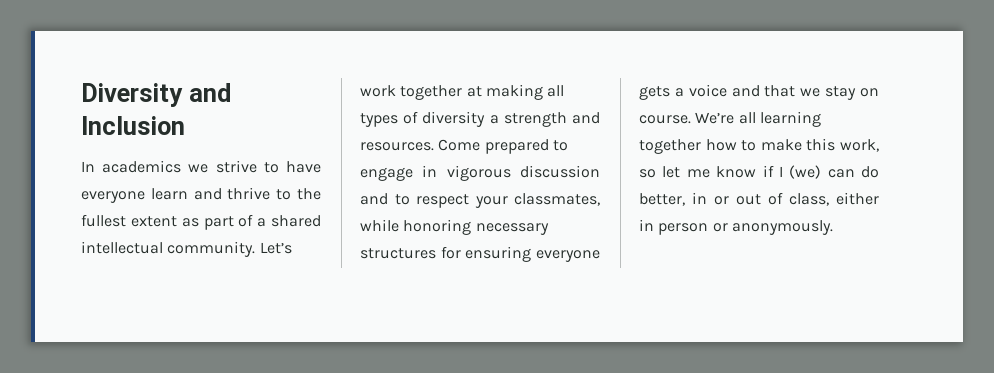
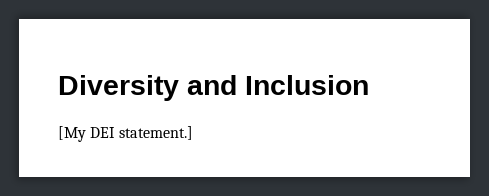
[81,160,321,173] [81,187,321,203] [81,214,321,230] [81,241,292,257] [360,84,565,100] [360,111,600,127] [360,139,568,154] [360,165,600,181] [360,193,600,208] [360,219,549,235] [360,246,600,262] [639,84,879,100] [639,111,821,127] [639,138,879,154] [639,165,879,179] [639,192,879,206] [639,219,833,235] In academics we strive to have everyone learn and thrive to the fullest extent as part of a shared intellectual community. Let’s work together at making all types of diversity a strength and resources. Come prepared to engage in vigorous discussion and to respect your classmates, while honoring necessary structures for ensuring everyone gets a voice and that we stay on course. We’re all learning together how to make this work, so let me know if I (we) can do better, in or out of class, either in person or anonymously. -> [58,126,193,142] [My DEI statement.]

